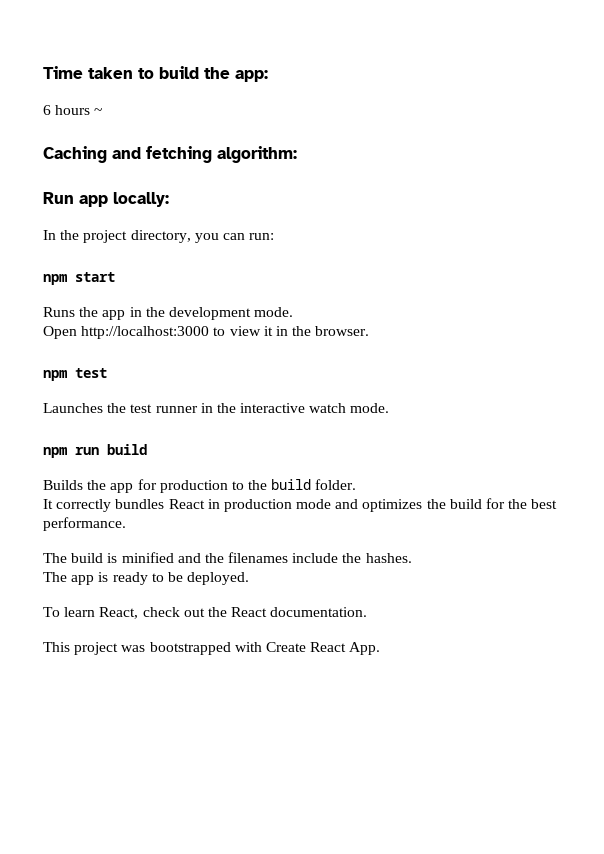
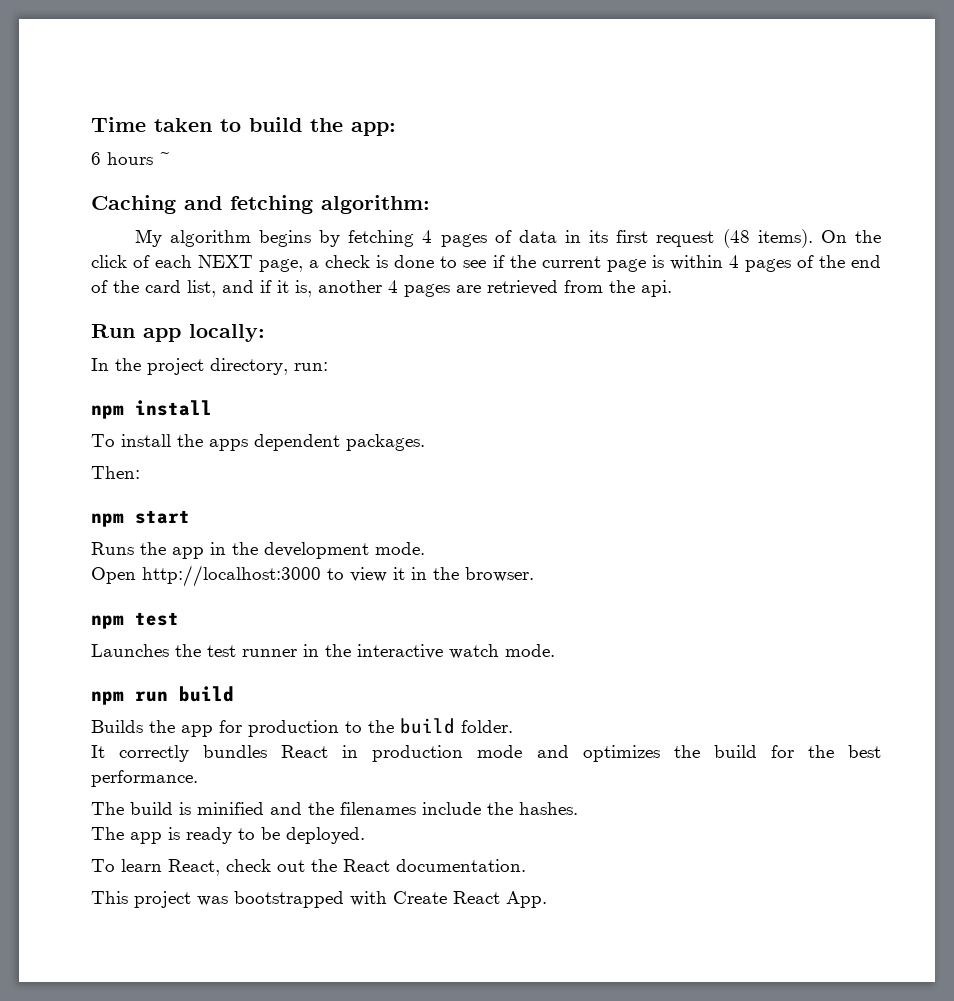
(297, 154) none -> [134,229,882,248] [91,255,881,272] [91,280,672,297] // My algorithm begins by fetching 4 pages of data in its first request (48 items). On the click of each NEXT page, a check is done to see if the current page is within 4 pages of the end of the card list, and if it is, another 4 pages are retrieved from the api.
[194,233,245,243] you can -> (288, 366) none
(275, 236) none -> [91,400,212,419] [91,434,425,451] [91,466,140,479] // npm install // To install the apps dependent packages. // Then:

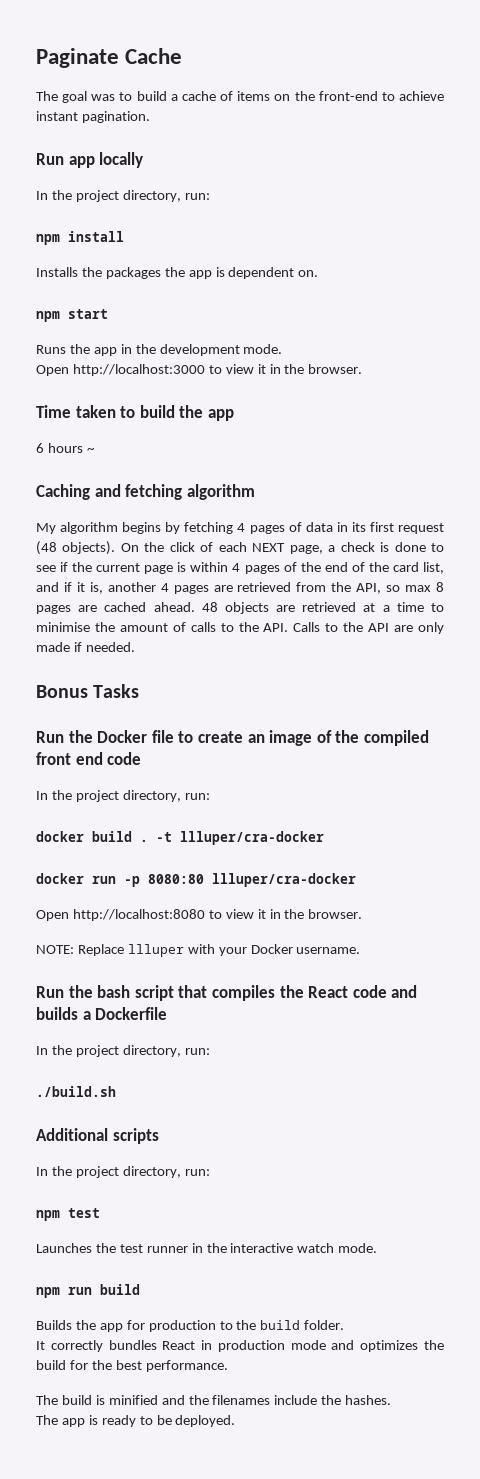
(91, 124) none -> [36,48,183,68] [36,91,444,103] [36,111,150,123] [36,152,144,168] [36,190,210,202] [36,231,124,245] [36,267,319,279] [36,309,108,322] [36,344,283,356] [36,364,363,376] Paginate Cache // The goal was to build a cache of items on the front-end to achieve instant pagination. // Run app locally // In the project directory, run: // npm install // Installs the packages the app is dependent on. // npm start // Runs the app in the development mode. // Open http://localhost:3000 to view it in the browser. //
[351,122,396,136] app: -> [207,409,234,421] app
[321,195,430,214] algorithm: -> [186,484,255,500] algorithm
[757,229,813,248] items). -> [62,541,116,555] objects).
[641,280,672,297] [91,324,265,342] [91,358,328,375] [91,400,212,419] [91,434,425,451] [91,466,140,479] [91,510,190,527] [91,542,425,559] [91,565,534,587] api. // Run app locally: // In the project directory, run: // npm install // To install the apps dependent packages. // Then: // npm start // Runs the app in the development mode. // Open http://localhost:3000 to view it in the browser. -> [356,582,445,594] [36,602,445,614] [36,622,444,634] [36,642,135,652] [36,684,140,698] [36,730,429,746] [36,752,142,765] [36,790,210,802] [36,831,324,845] [36,873,356,887] [36,909,363,921] [36,944,361,957] [36,985,418,1001] [36,1007,168,1020] [36,1045,210,1057] [36,1086,116,1097] [36,1128,159,1144] [36,1166,210,1178] API, so max 8 pages are cached ahead. 48 objects are retrieved at a time to minimise the amount of calls to the API. Calls to the API are only made if needed. // Bonus Tasks // Run the Docker file to create an image of the compiled front end code // In the project directory, run: // docker build . -t llluper/cra-docker // docker run -p 8080:80 llluper/cra-docker // Open http://localhost:8080 to view it in the browser. // NOTE: Replace llluper with your Docker username. // Run the bash script that compiles the React code and builds a Dockerfile // In the project directory, run: // ./build.sh // Additional scripts // In the project directory, run:
[91,859,526,876] [91,891,547,908] // To learn React, check out the React documentation. // This project was bootstrapped with Create React App. -> (236, 1421) none

